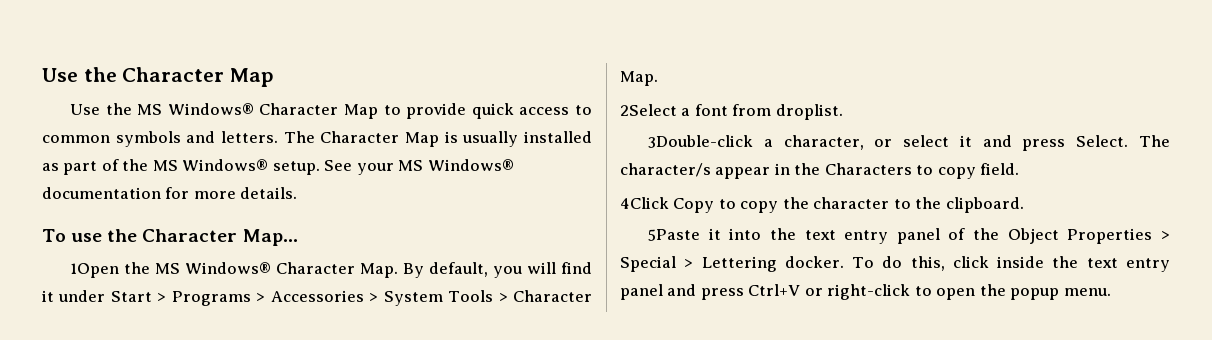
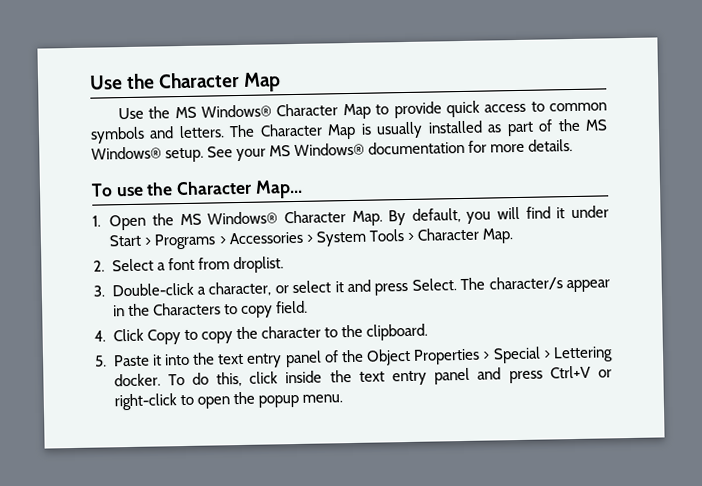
[70,263,120,278] 1Open -> [92,214,147,231] 1. Open
[620,104,677,116] 2Select -> [93,258,154,272] 2. Select
[648,135,754,148] 3Double-click -> [93,282,194,297] 3. Double-click
[620,197,669,209] 4Click -> [94,328,144,342] 4. Click
[648,229,701,241] 5Paste -> [94,354,150,367] 5. Paste

